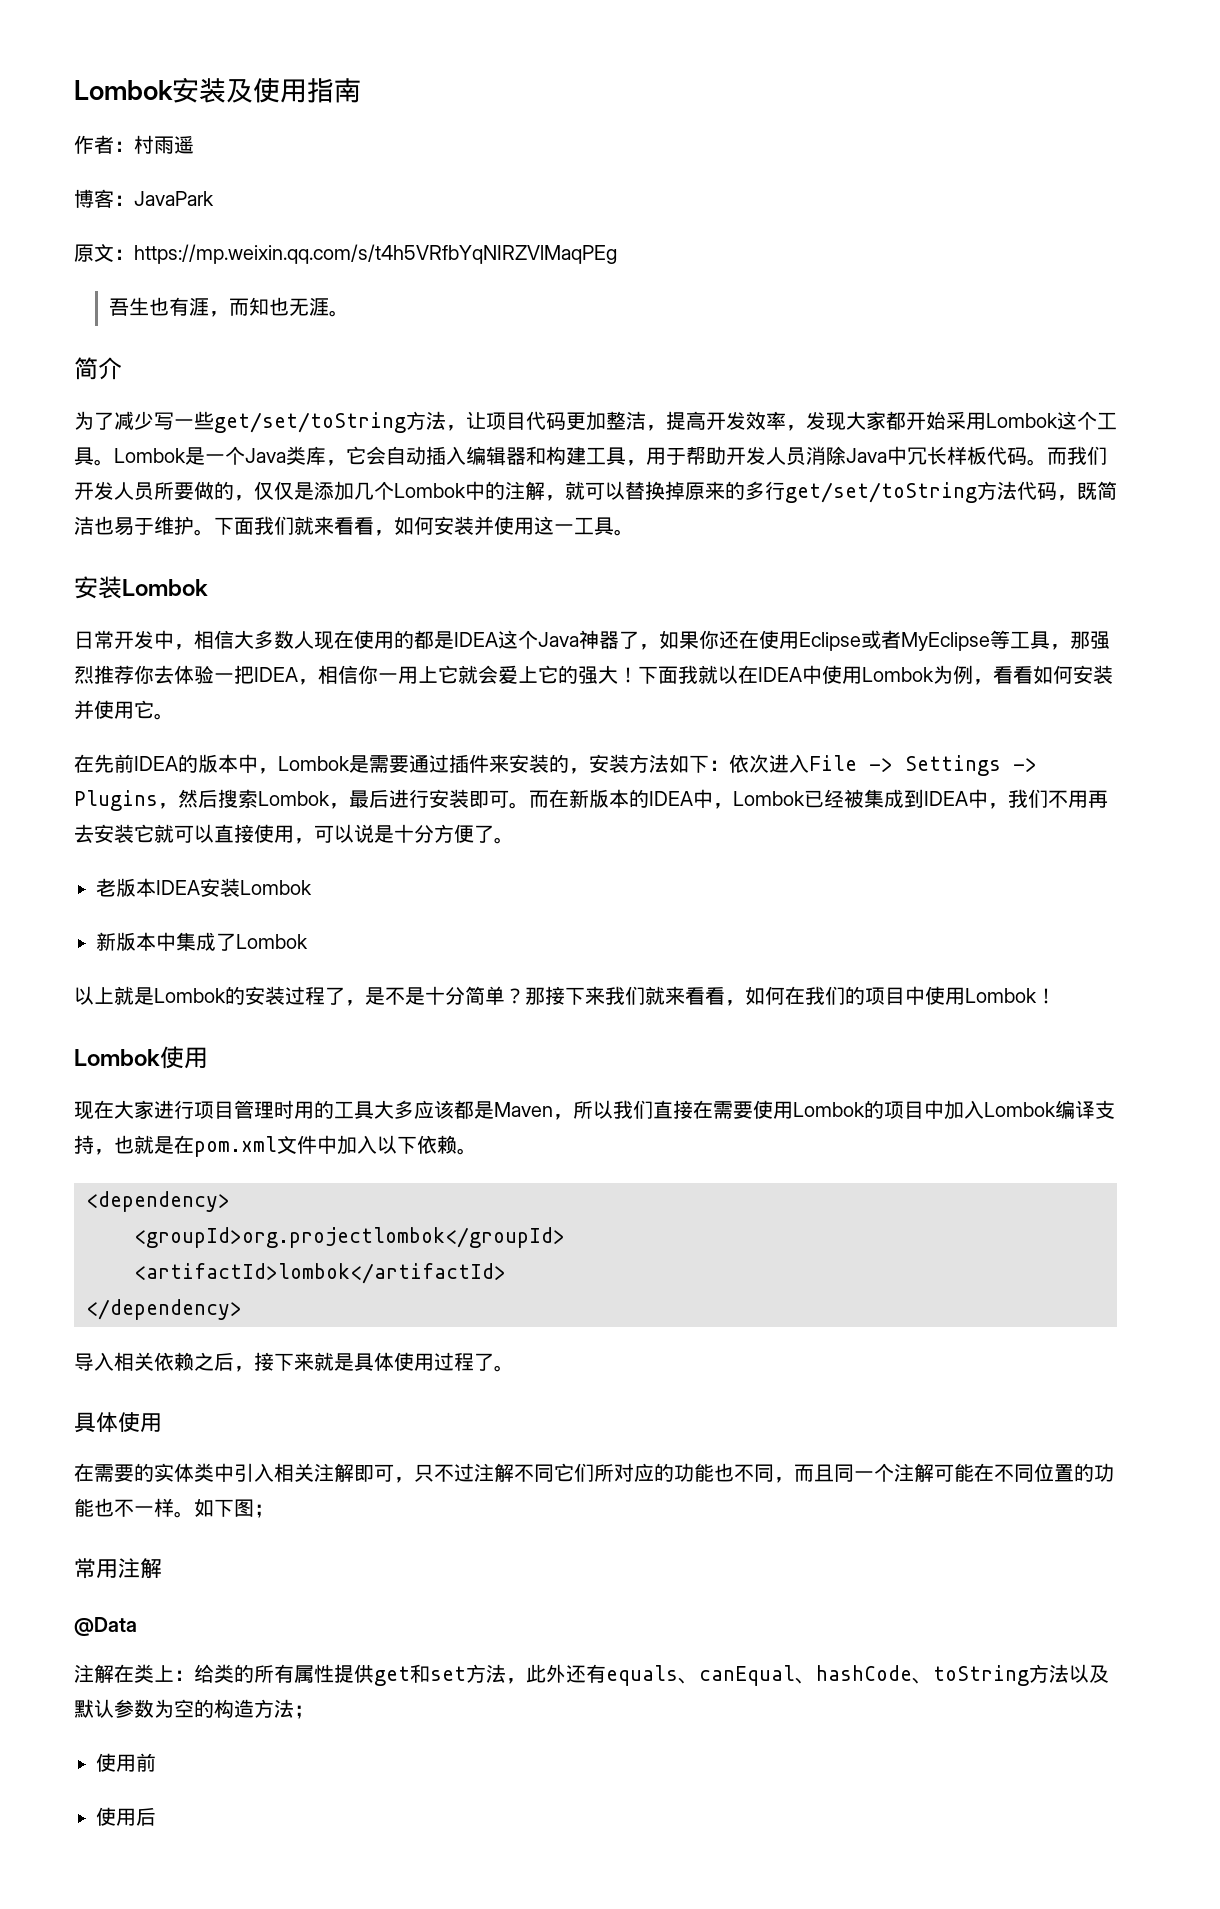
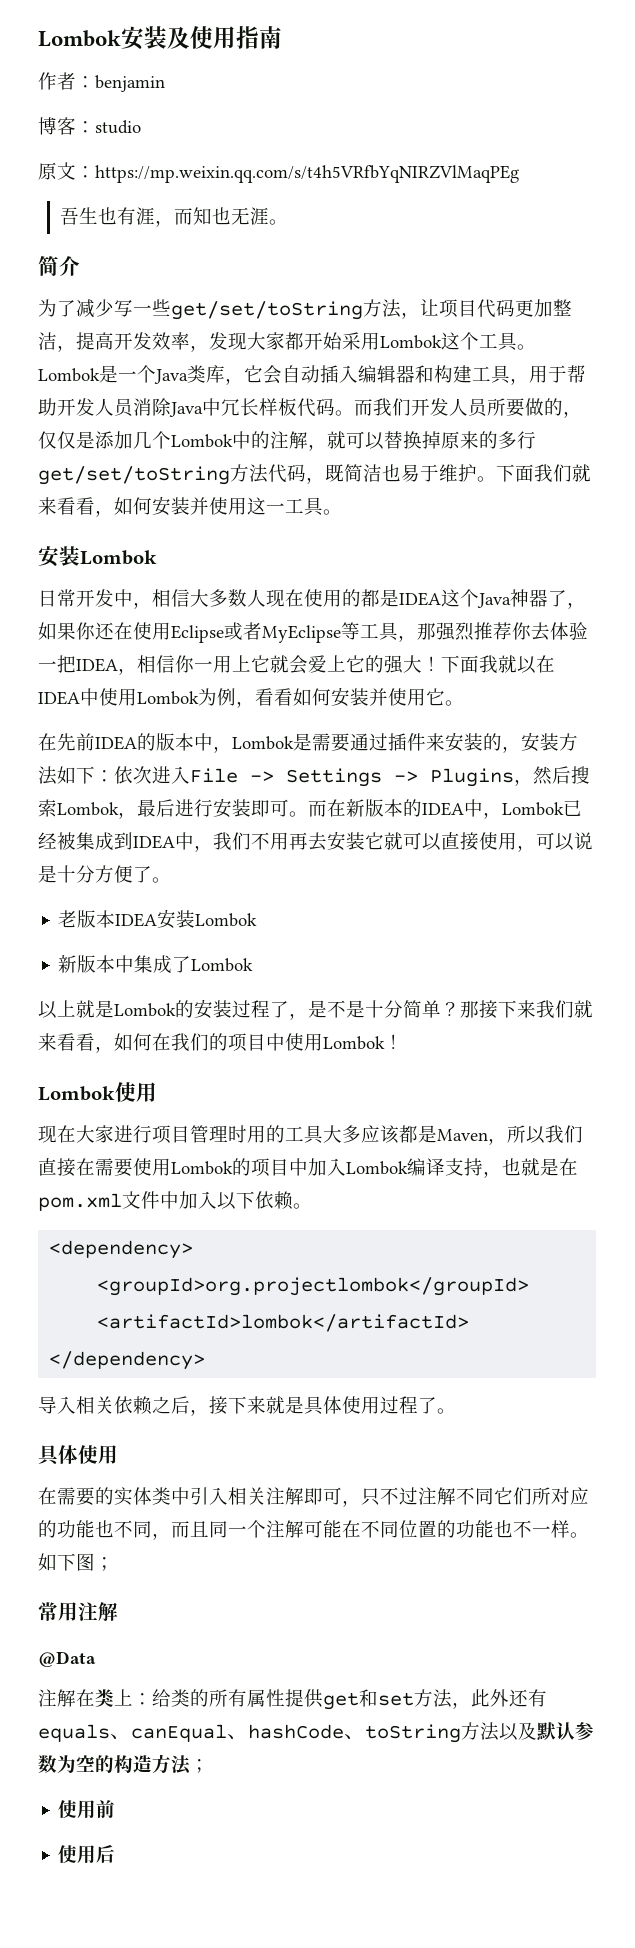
[134,135,194,154] 村雨遥 -> [95,75,165,92] benjamin
[134,191,214,206] JavaPark -> [95,120,141,134] studio

